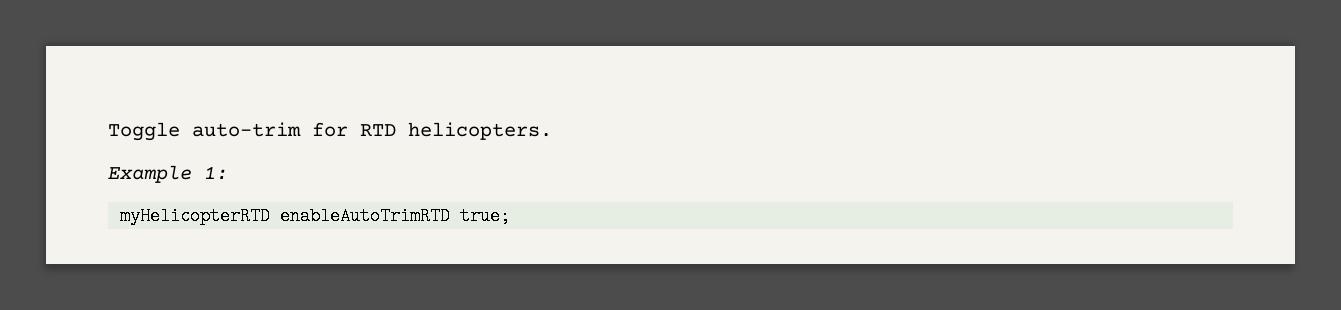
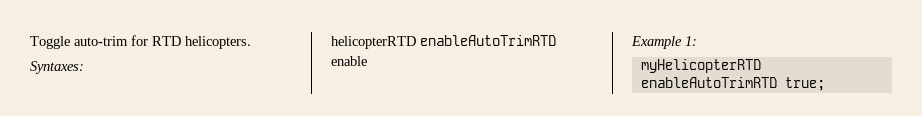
(552, 131) none -> [30,61,84,74] [331,35,556,49] [331,56,367,66] // Syntaxes: // helicopterRTD enableAutoTrimRTD enable

